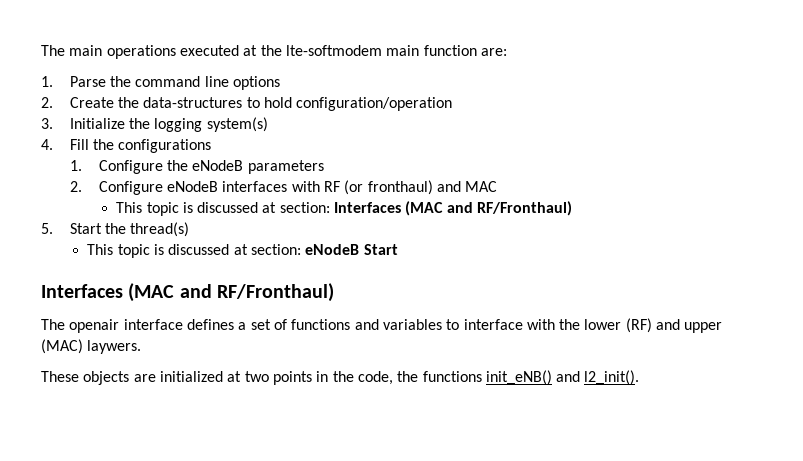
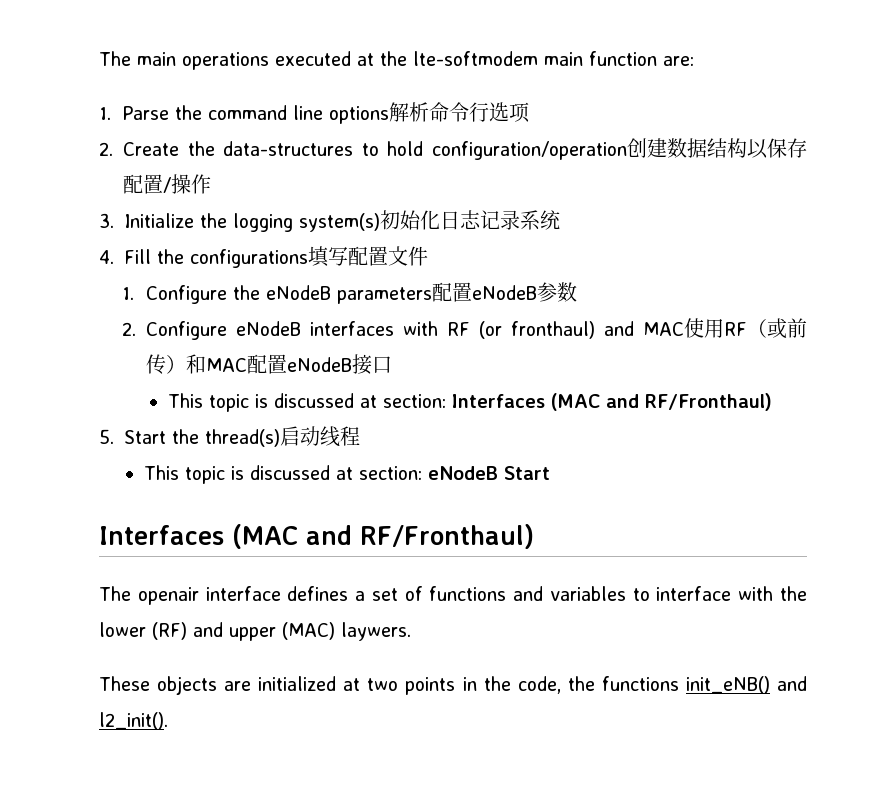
(281, 83) none -> [389,102,531,123] 解析命令行选项
(453, 104) none -> [627,138,807,159] [123,174,211,194] 创建数据结构以保存配置/操作
(268, 124) none -> [380,210,560,230] 初始化日志记录系统
(212, 146) none -> [308,246,428,267] 填写配置文件
(324, 167) none -> [431,282,577,302] 配置eNodeB参数
(498, 186) none -> [684,318,808,339] [146,354,393,375] 使用RF（或前传）和MAC配置eNodeB接口
(190, 229) none -> [280,426,360,447] 启动线程

